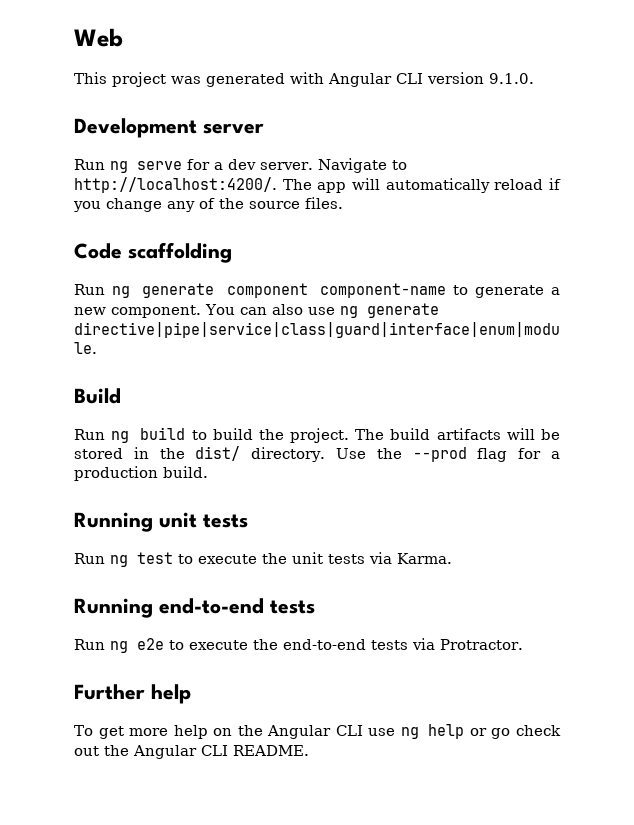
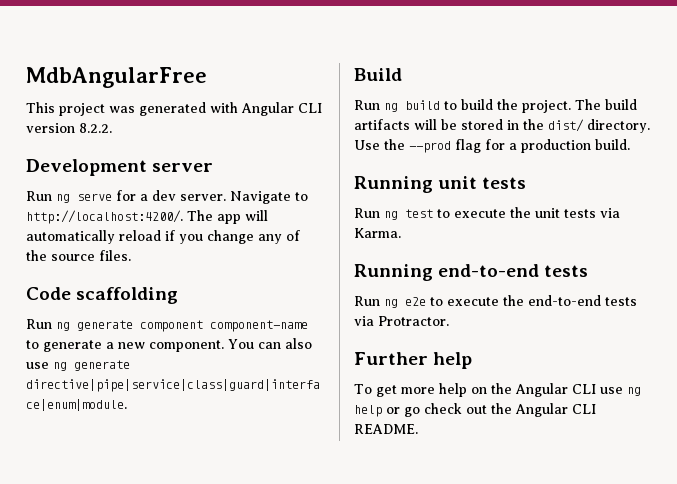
[74,28,123,47] Web -> [26,67,207,88] MdbAngularFree
[489,73,534,84] 9.1.0. -> [79,123,112,133] 8.2.2.

